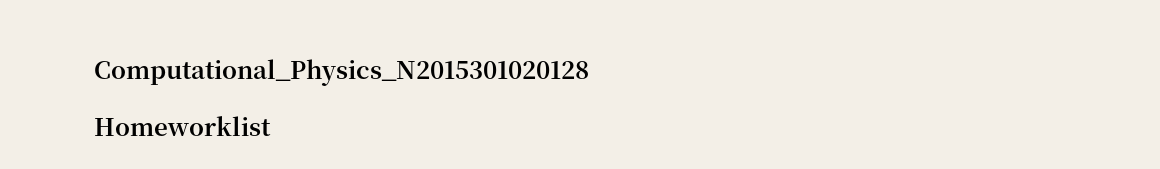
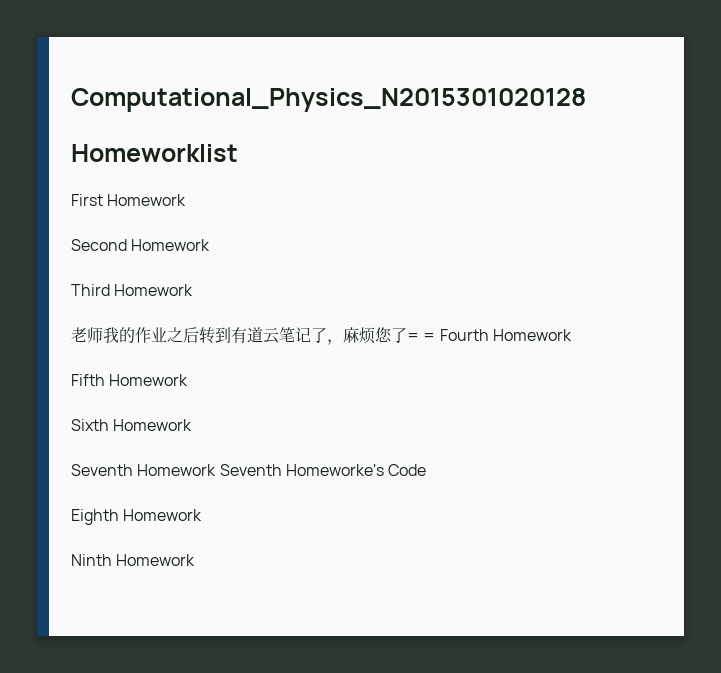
(271, 126) none -> [71,194,187,206] [71,239,211,251] [71,284,194,296] [71,327,572,345] [71,374,189,386] [71,419,193,431] [71,464,427,476] [71,509,203,525] [71,554,196,566] // First Homework // Second Homework // Third Homework // 老师我的作业之后转到有道云笔记了，麻烦您了= = Fourth Homework // Fifth Homework // Sixth Homework // Seventh Homework Seventh Homeworke's Code // Eighth Homework // Ninth Homework

